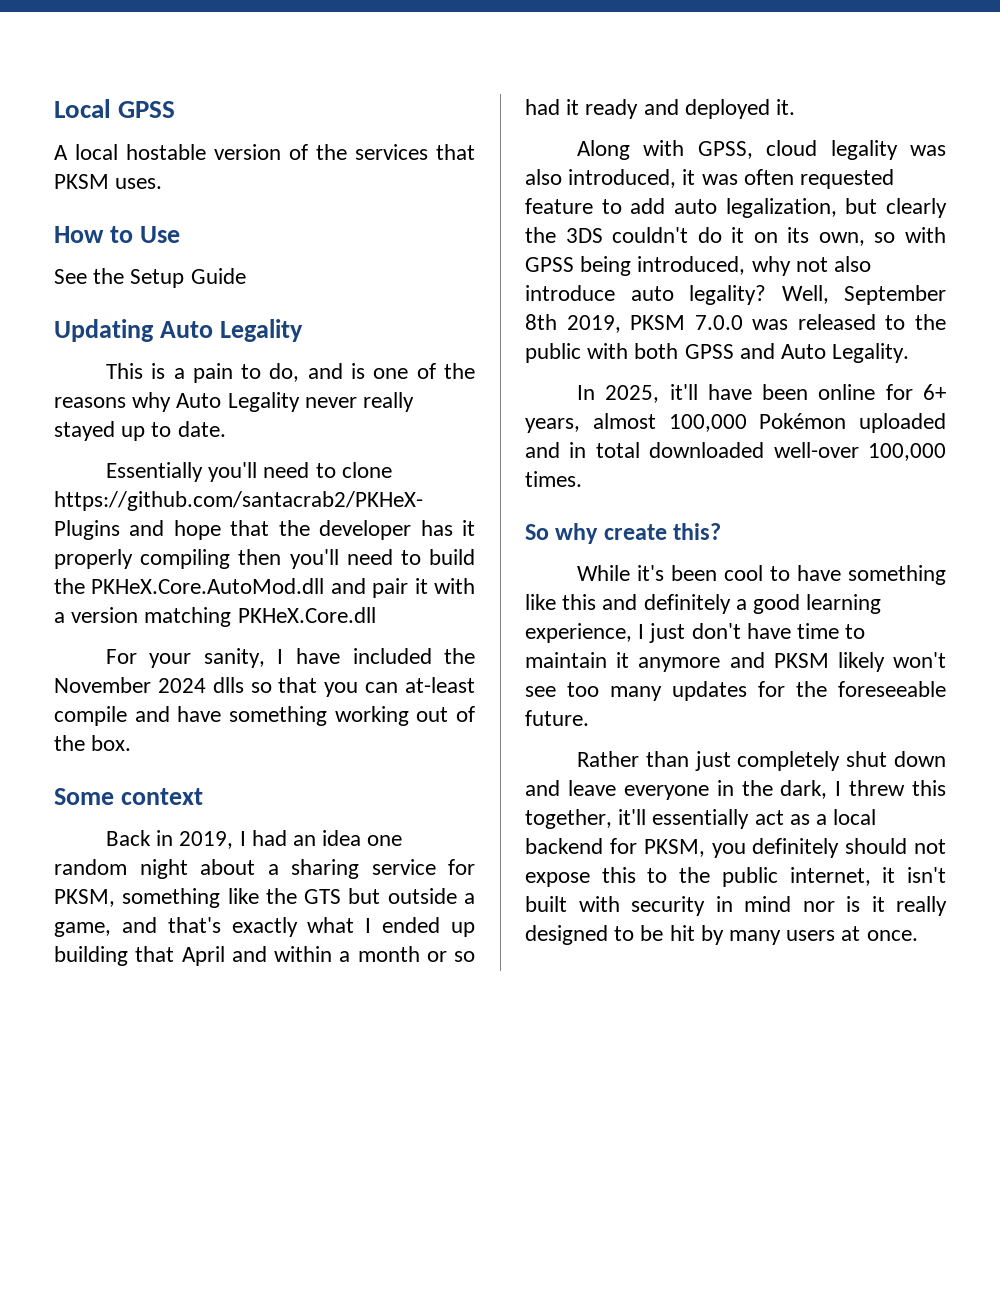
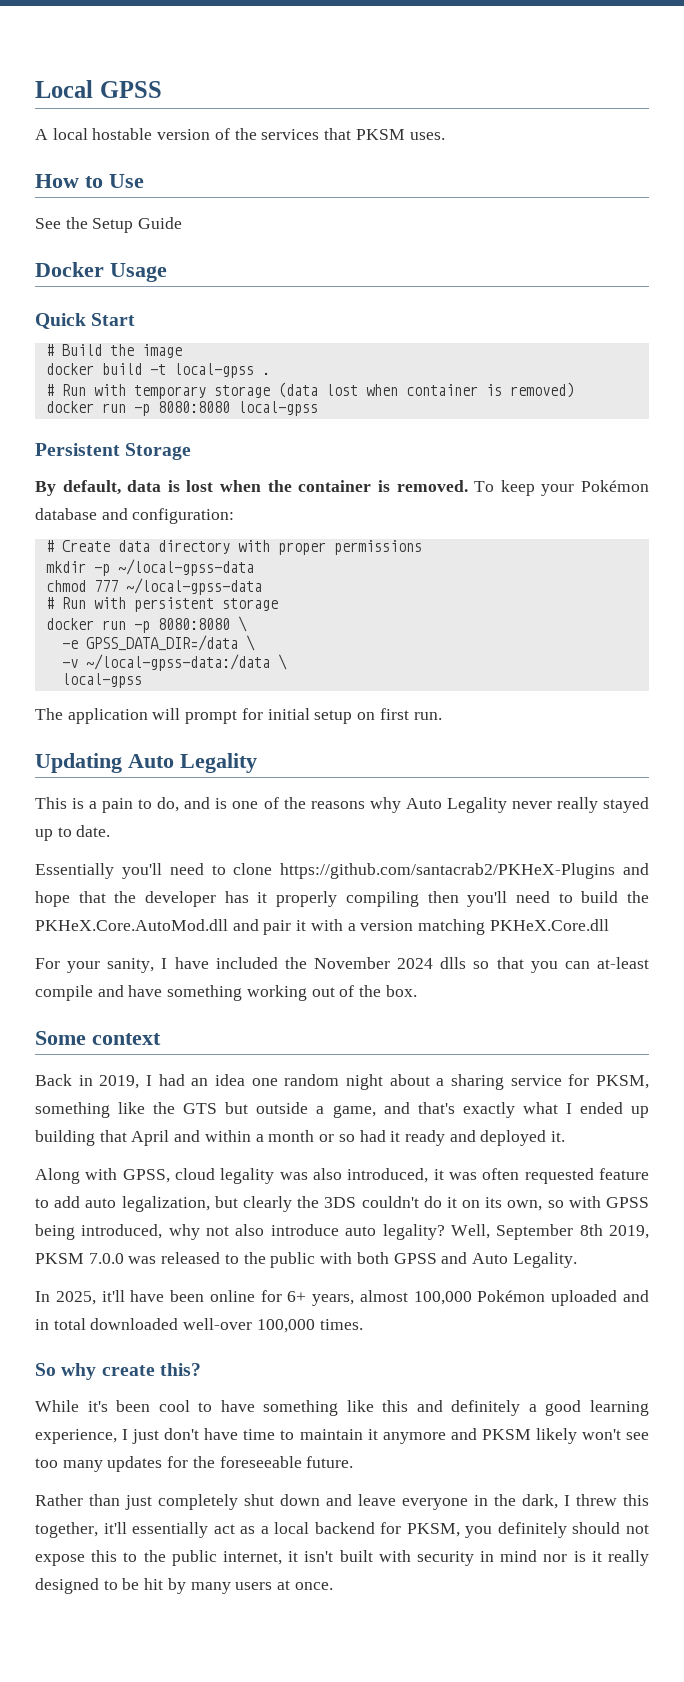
(246, 276) none -> [35,262,167,282] [35,313,136,329] [45,344,182,358] [45,363,270,378] [45,382,574,399] [45,401,318,416] [35,443,192,460] [35,480,650,496] [35,508,235,524] [45,540,422,555] [45,559,254,576] [45,578,262,595] [45,597,278,612] [45,616,247,633] [61,635,255,651] [61,654,287,671] [61,673,142,688] [35,708,442,724] // Docker Usage // Quick Start // # Build the image // docker build -t local-gpss . // # Run with temporary storage (data lost when container is removed) // docker run -p 8080:8080 local-gpss // Persistent Storage // By default, data is lost when the container is removed. To keep your Pokémon database and configuration: // # Create data directory with proper permissions // mkdir -p ~/local-gpss-data // chmod 777 ~/local-gpss-data // # Run with persistent storage // docker run -p 8080:8080 \ // -e GPSS_DATA_DIR=/data \ // -v ~/local-gpss-data:/data \ // local-gpss // The application will prompt for initial setup on first run.

